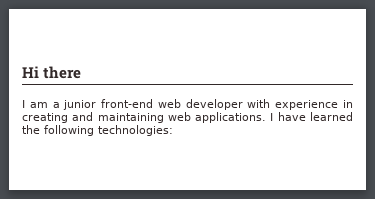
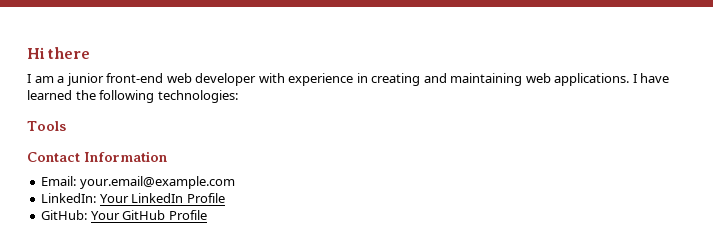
(173, 130) none -> [27,121,66,131] [27,151,167,162] [41,176,235,189] [41,193,225,203] [41,210,207,220] // Tools // Contact Information // Email: your.email@example.com // LinkedIn: Your LinkedIn Profile // GitHub: Your GitHub Profile

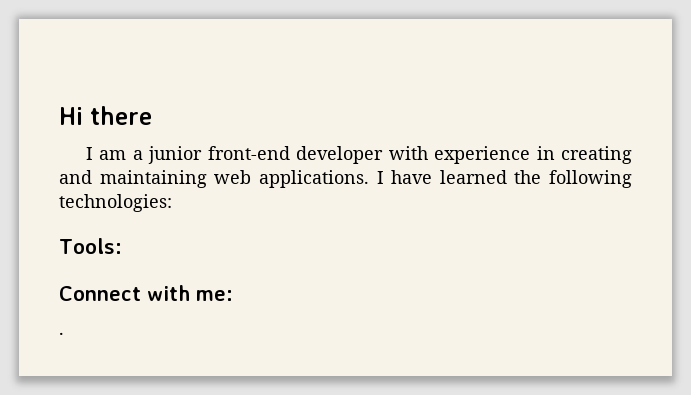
[166,73,192,83] web -> (290, 153) none
[27,121,66,131] [27,151,167,162] [41,176,235,189] [41,193,225,203] [41,210,207,220] Tools // Contact Information // Email: your.email@example.com // LinkedIn: Your LinkedIn Profile // GitHub: Your GitHub Profile -> [59,238,122,254] [59,285,233,301] [59,332,64,335] Tools: // Connect with me: // .

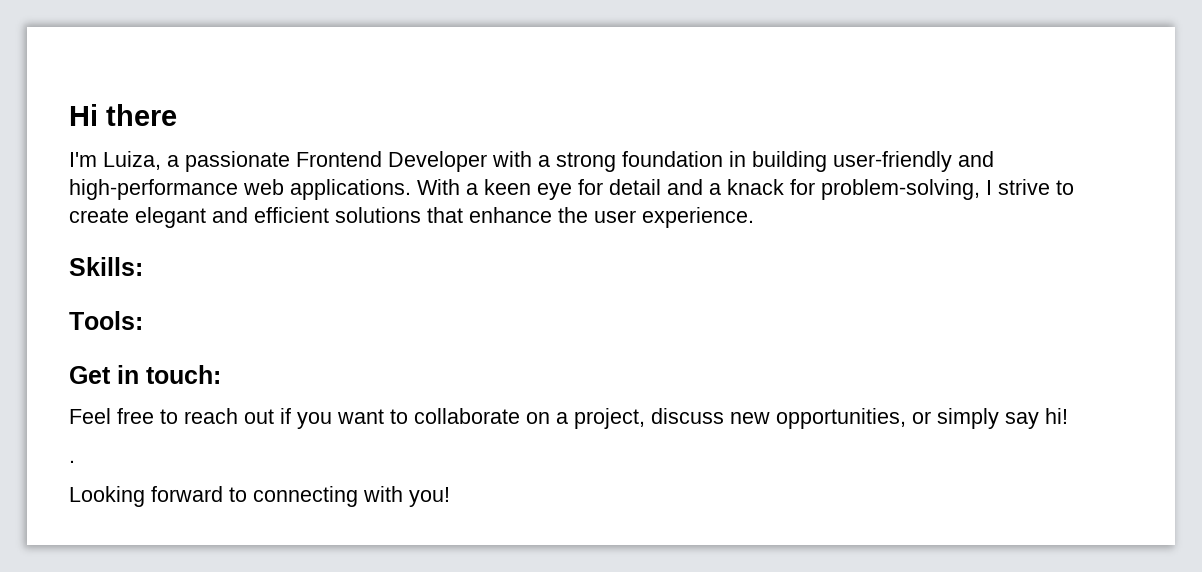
[86,146,632,164] [59,170,632,188] [59,194,172,212] [59,238,122,254] [59,285,233,301] [59,332,64,335] I am a junior front-end developer with experience in creating and maintaining web applications. I have learned the following technologies: // Tools: // Connect with me: // . -> [69,151,994,172] [69,179,1074,200] [69,207,754,228] [69,257,143,276] [69,311,143,330] [69,365,221,384] [69,408,1068,429] [69,460,75,463] [69,486,450,507] I'm Luiza, a passionate Frontend Developer with a strong foundation in building user-friendly and high-performance web applications. With a keen eye for detail and a knack for problem-solving, I strive to create elegant and efficient solutions that enhance the user experience. // Skills: // Tools: // Get in touch: // Feel free to reach out if you want to collaborate on a project, discuss new opportunities, or simply say hi! // . // Looking forward to connecting with you!

